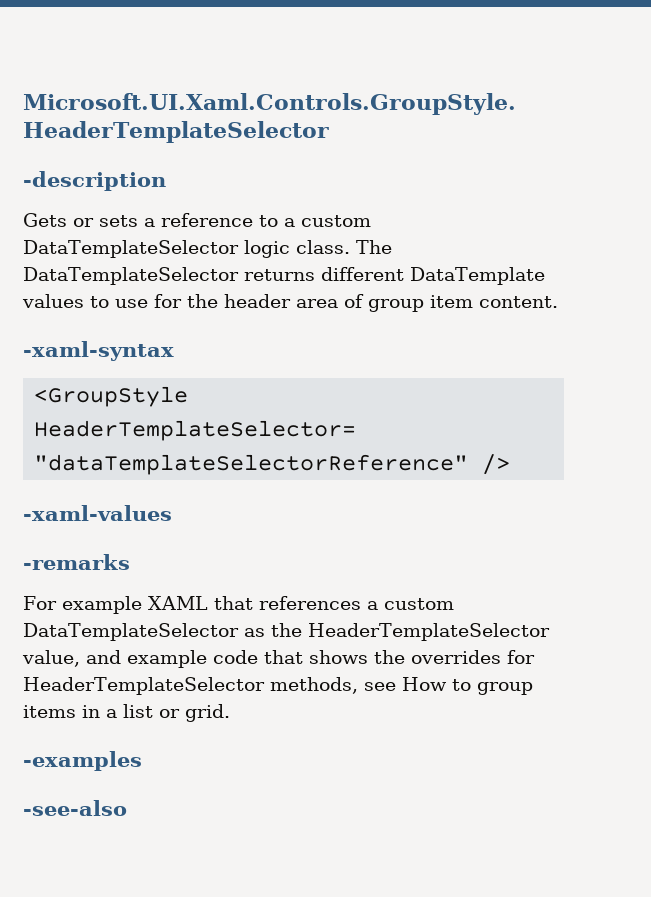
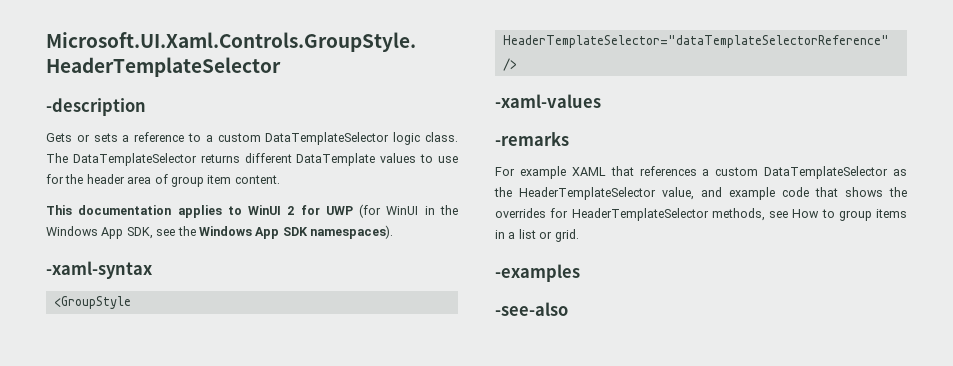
(558, 302) none -> [46,204,458,218] [46,225,393,239] // This documentation applies to WinUI 2 for UWP (for WinUI in the Windows App SDK, see the Windows App SDK namespaces).

